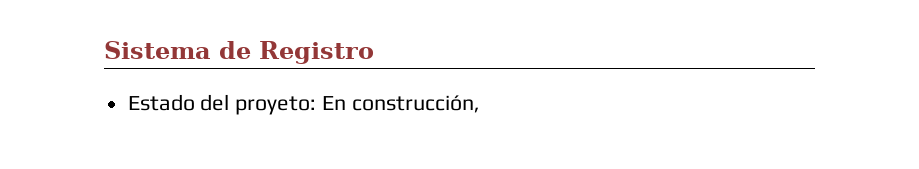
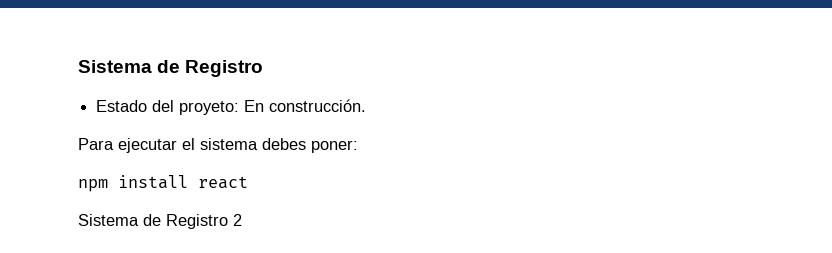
[351,95,480,113] construcción, -> [269,99,367,112] [78,138,358,153] [78,175,248,192] [78,214,242,229] construcción. // Para ejecutar el sistema debes poner: // npm install react // Sistema de Registro 2

